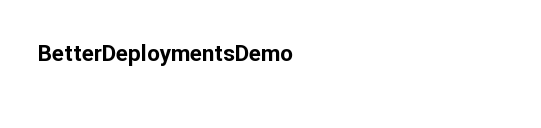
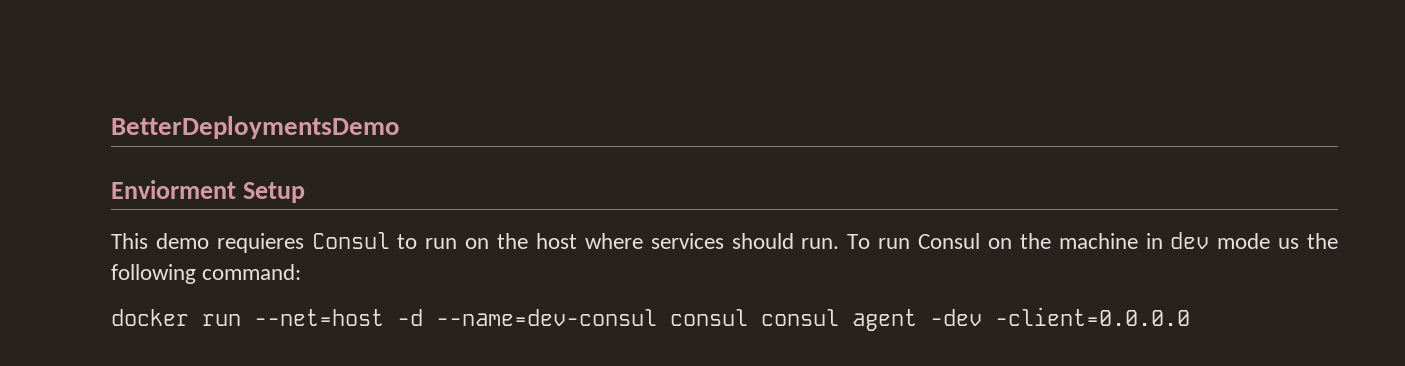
(293, 55) none -> [111,180,305,203] [111,232,1338,253] [111,264,302,284] [111,307,1190,331] // Enviorment Setup // This demo requieres Consul to run on the host where services should run. To run Consul on the machine in dev mode us the following command: // docker run --net=host -d --name=dev-consul consul consul agent -dev -client=0.0.0.0

